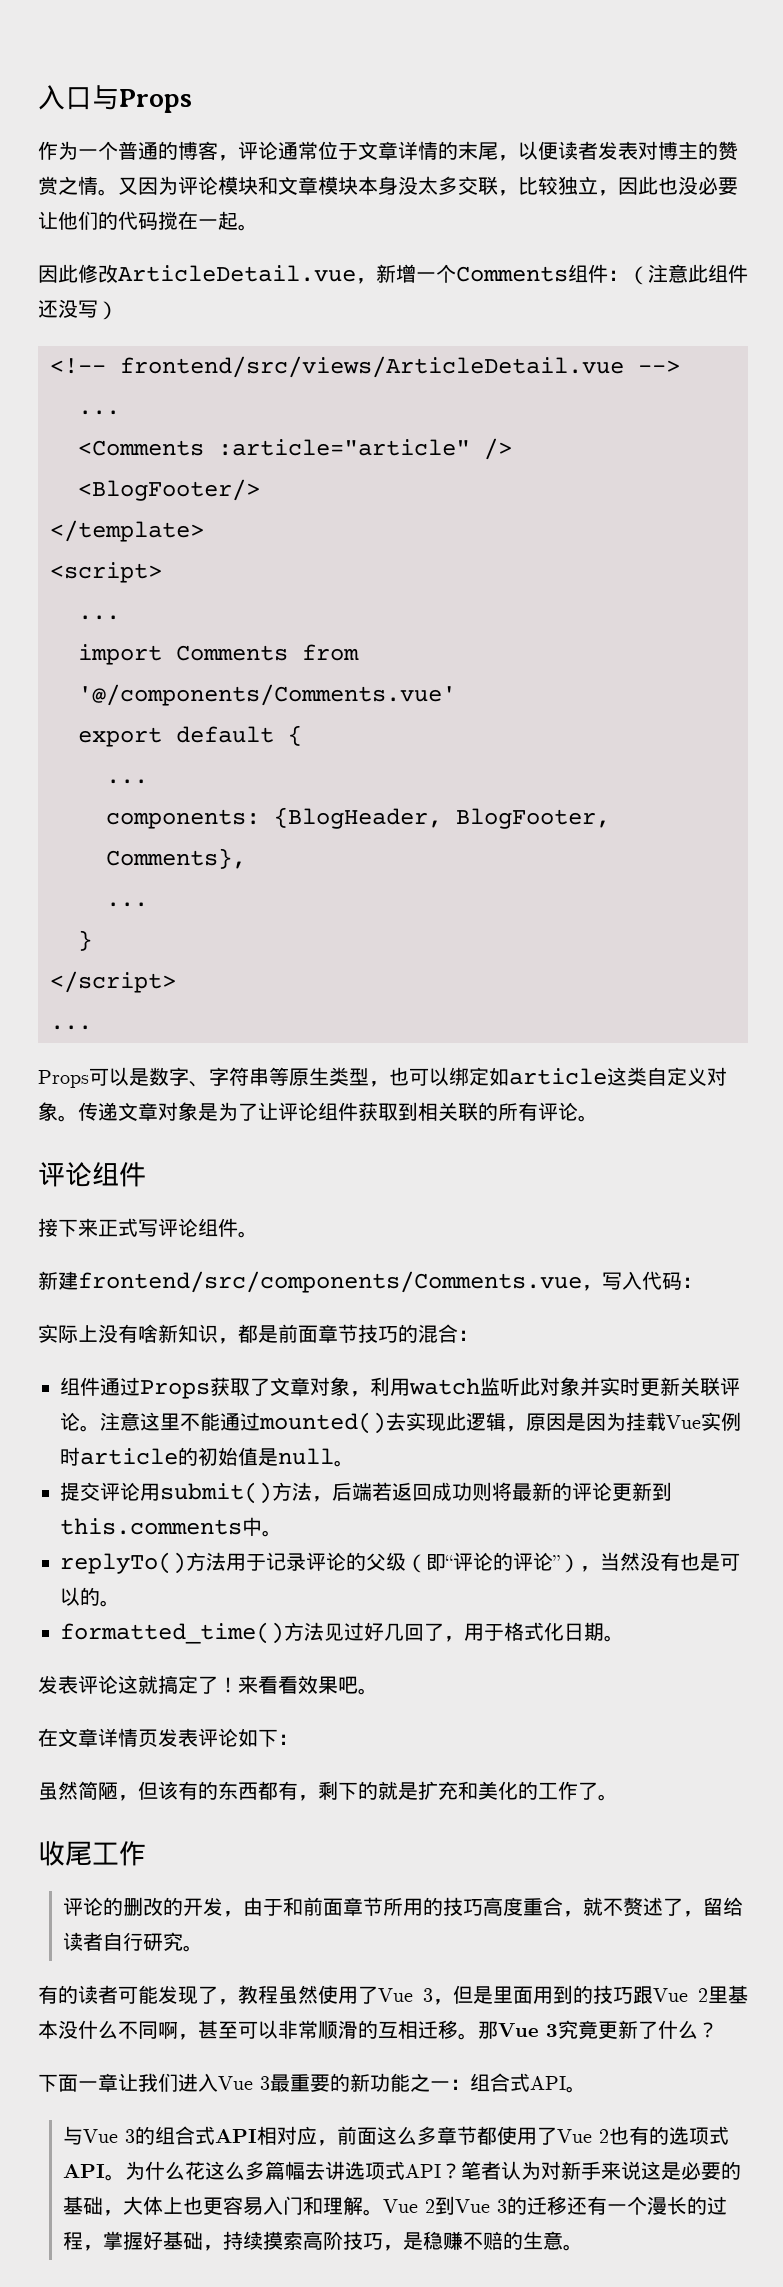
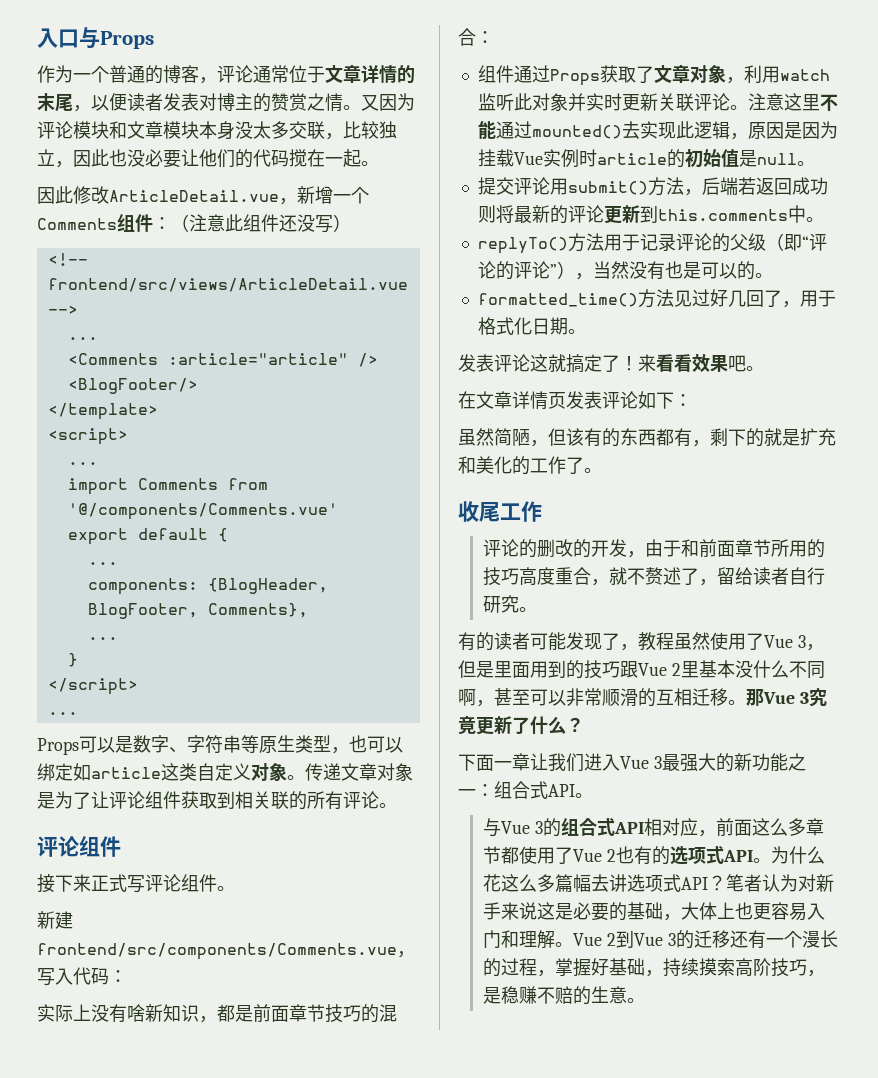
[290,2074,330,2092] 重要 -> [679,753,716,772] 强大

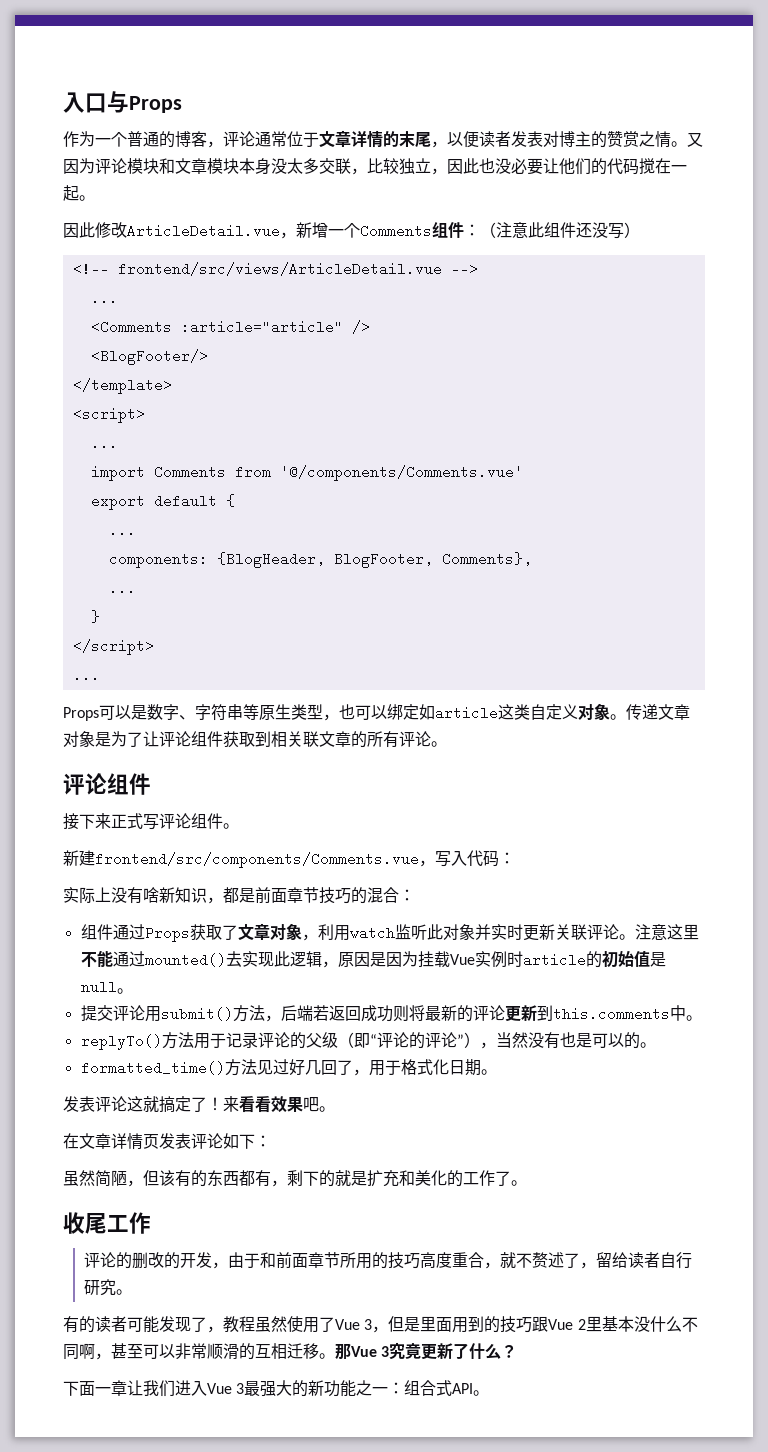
(289, 800) none -> [319,731,351,747] 文章
[483,818,824,837] [483,846,825,865] [483,874,835,893] [483,902,826,921] [483,930,838,949] [483,958,826,977] [483,986,646,1005] // 与Vue 3的组合式API相对应，前面这么多章节都使用了Vue 2也有的选项式API。为什么花这么多篇幅去讲选项式API？笔者认为对新手来说这是必要的基础，大体上也更容易入门和理解。Vue 2到Vue 3的迁移还有一个漫长的过程，掌握好基础，持续摸索高阶技巧，是稳赚不赔的生意。 -> (490, 1393) none

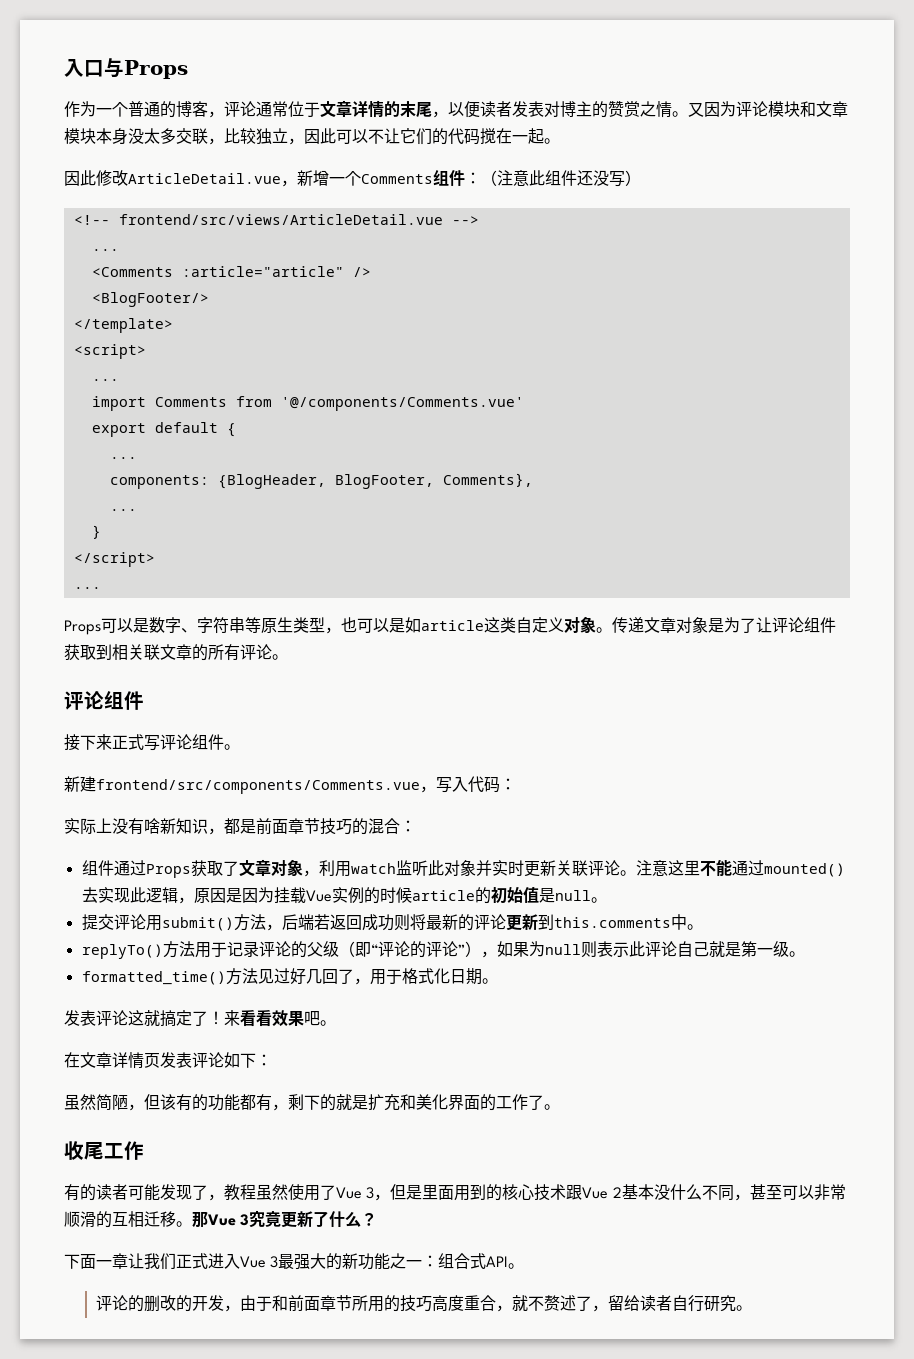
[479,158,575,175] 也没必要让他 -> [336,128,416,144] 可以不让它
[387,704,419,720] 绑定 -> [389,618,405,633] 是
[506,951,523,967] 时 -> [363,887,412,904] 的时候
[495,1032,640,1049] 当然没有也是可以的 -> [496,941,789,958] 如果为null则表示此评论自己就是第一级
[207,1170,239,1186] 东西 -> [208,1094,240,1111] 功能
(447, 1178) none -> [448,1094,480,1110] 界面
(151, 1223) none -> [64,1184,846,1201] [64,1210,378,1228] [64,1253,525,1270] // 有的读者可能发现了，教程虽然使用了Vue 3，但是里面用到的核心技术跟Vue 2基本没什么不同，甚至可以非常顺滑的互相迁移。那Vue 3究竟更新了什么？ // 下面一章让我们正式进入Vue 3最强大的新功能之一：组合式API。
[63,1316,698,1333] [63,1342,518,1360] [63,1380,490,1397] // 有的读者可能发现了，教程虽然使用了Vue 3，但是里面用到的技巧跟Vue 2里基本没什么不同啊，甚至可以非常顺滑的互相迁移。那Vue 3究竟更新了什么？ // 下面一章让我们进入Vue 3最强大的新功能之一：组合式API。 -> (752, 1308) none

